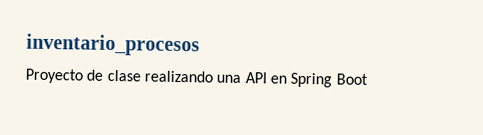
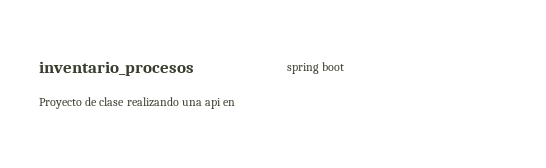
[244,72,368,88] API en Spring Boot -> [205,98,236,109] [287,62,345,74] api en spring boot

